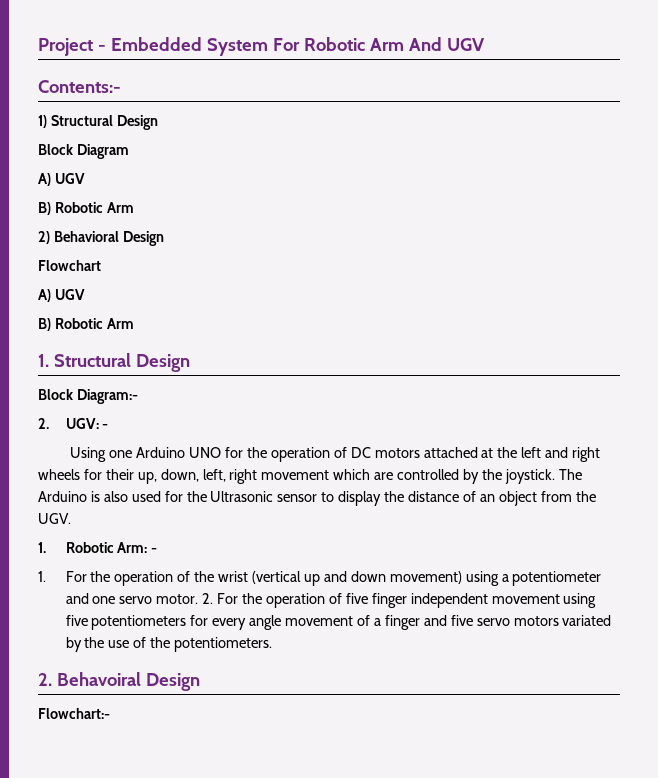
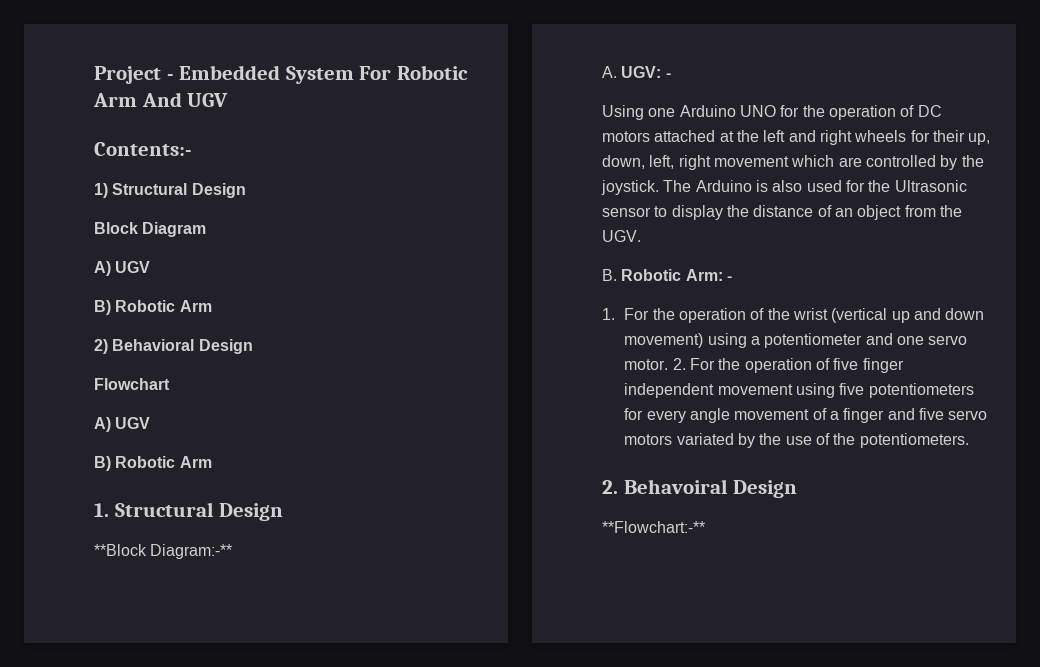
[38,389,138,404] [38,418,49,429] Block Diagram:- // 2. -> [94,544,233,559] [602,66,617,78] **Block Diagram:-** // A.
[38,542,46,553] 1. -> [602,269,617,281] B.
[38,708,110,719] Flowchart:- -> [602,521,705,533] **Flowchart:-**

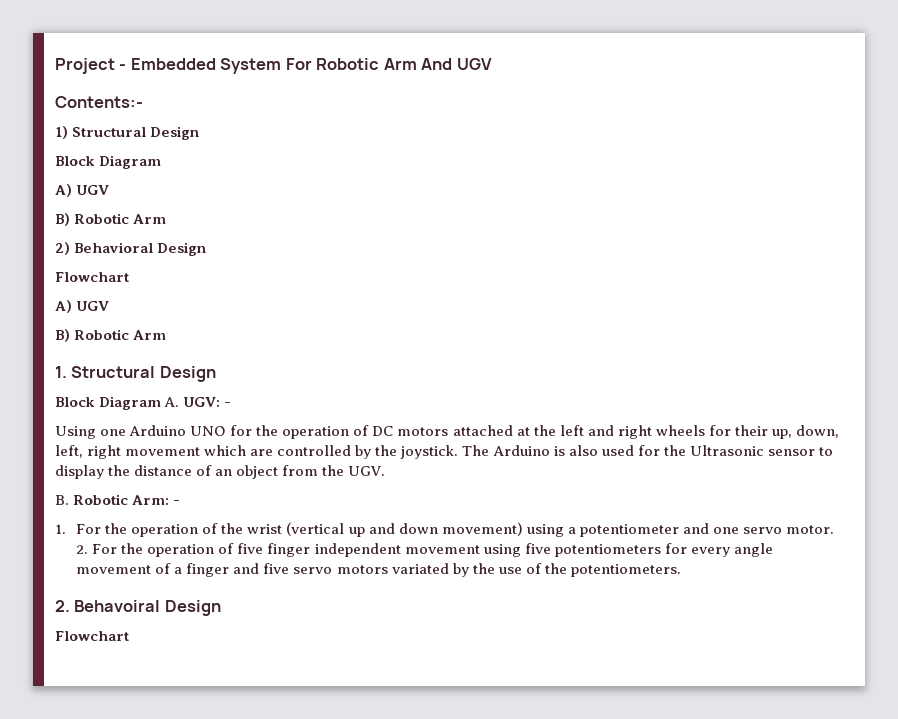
[94,544,233,559] **Block Diagram:-** // -> [55,396,162,410] Block Diagram
[602,521,705,533] **Flowchart:-** -> [55,631,129,641] Flowchart

